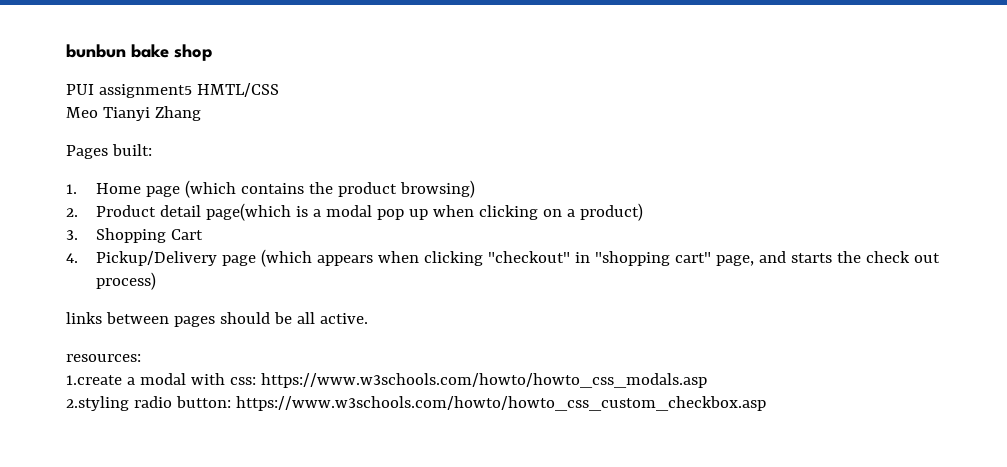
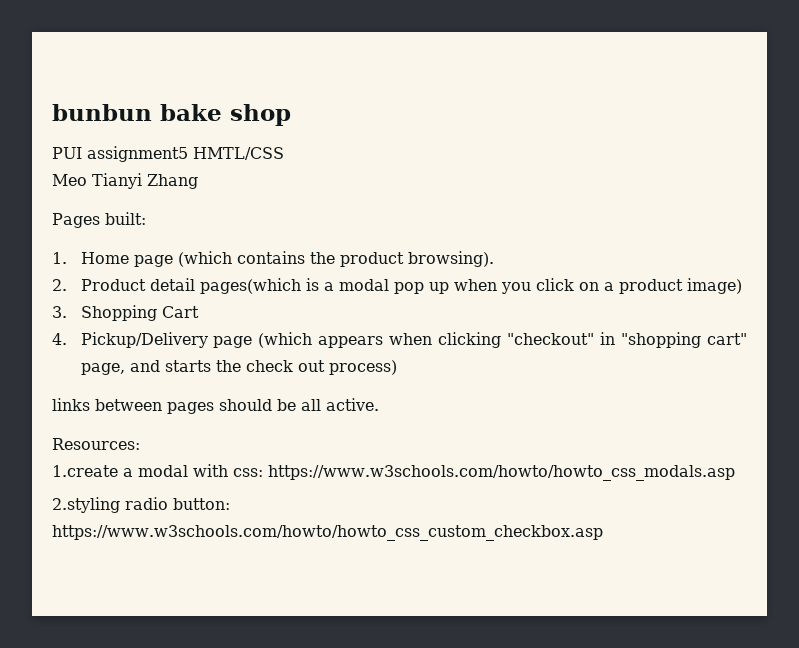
[399,180,475,198] browsing) -> [407,251,494,267] browsing).
[205,203,291,221] page(which -> [199,278,301,294] pages(which
[478,203,643,221] clicking on a product) -> [500,278,742,294] you click on a product image)
[66,354,141,362] resources: -> [52,438,140,450] Resources:

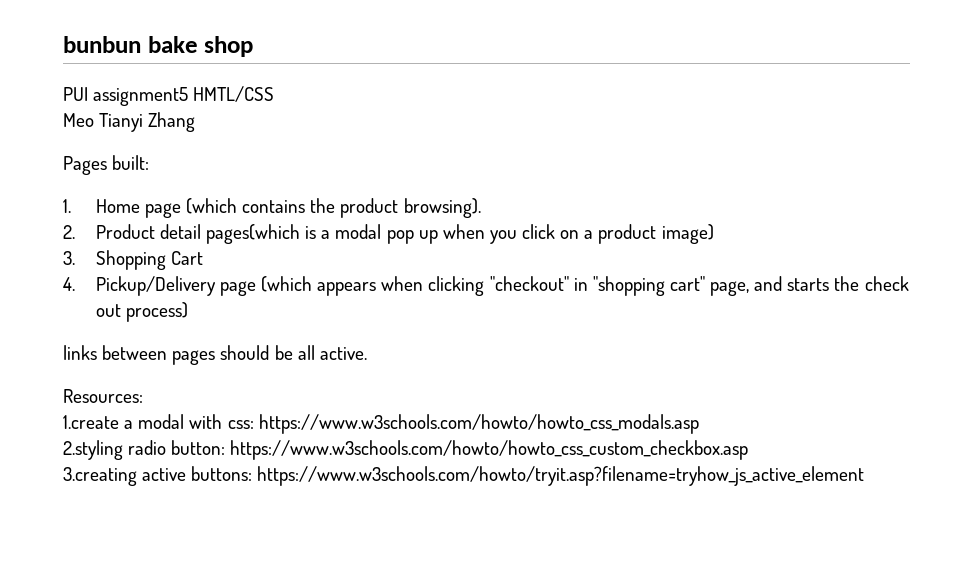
(603, 533) none -> [63,466,865,486] // 3.creating active buttons: https://www.w3schools.com/howto/tryit.asp?filename=tryhow_js_active_element

